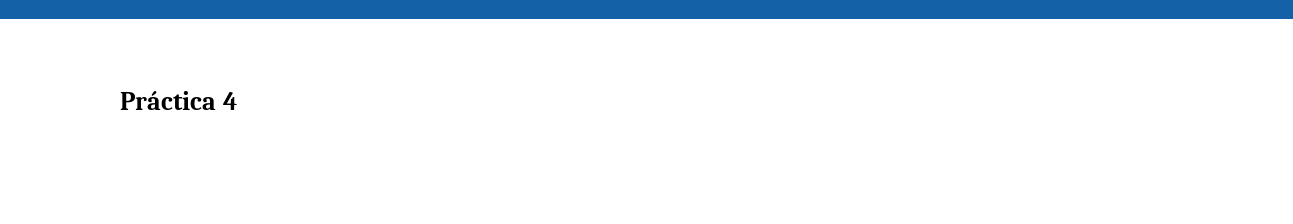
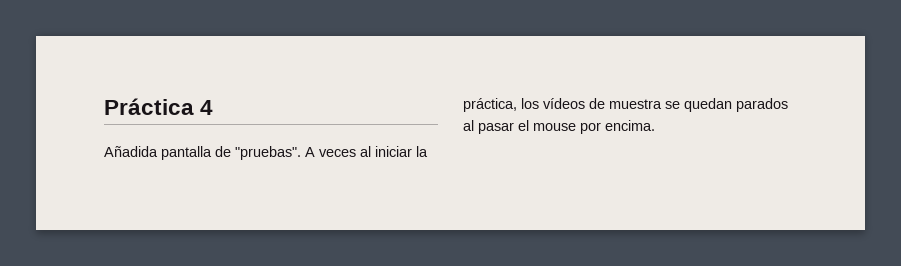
(237, 101) none -> [104,146,428,160] [463,98,788,112] [463,120,655,134] // Añadida pantalla de "pruebas". A veces al iniciar la práctica, los vídeos de muestra se quedan parados al pasar el mouse por encima.

